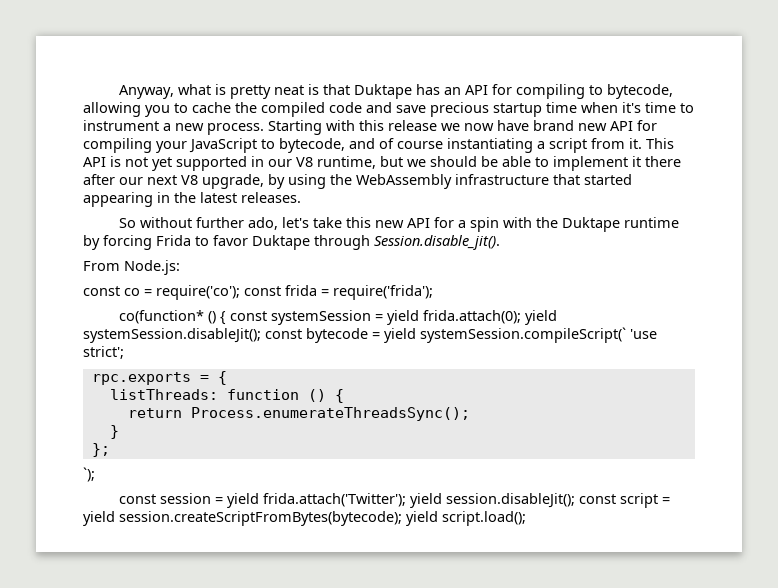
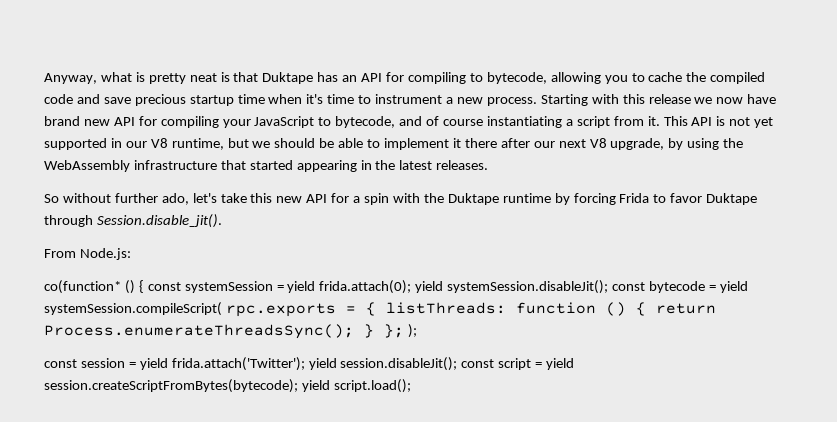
[83,285,433,300] // const co = require('co'); const frida = require('frida'); -> (131, 254) none
[420,327,657,343] [83,346,124,359] systemSession.compileScript(` 'use strict'; // -> [44,302,222,316] systemSession.compileScript(
(227, 378) // -> (376, 309) none
(344, 396) // -> (646, 309) none
(470, 414) // -> (354, 331) none
(119, 432) // -> (374, 331) none
[83,467,95,482] // `); -> [407,324,417,338] );

